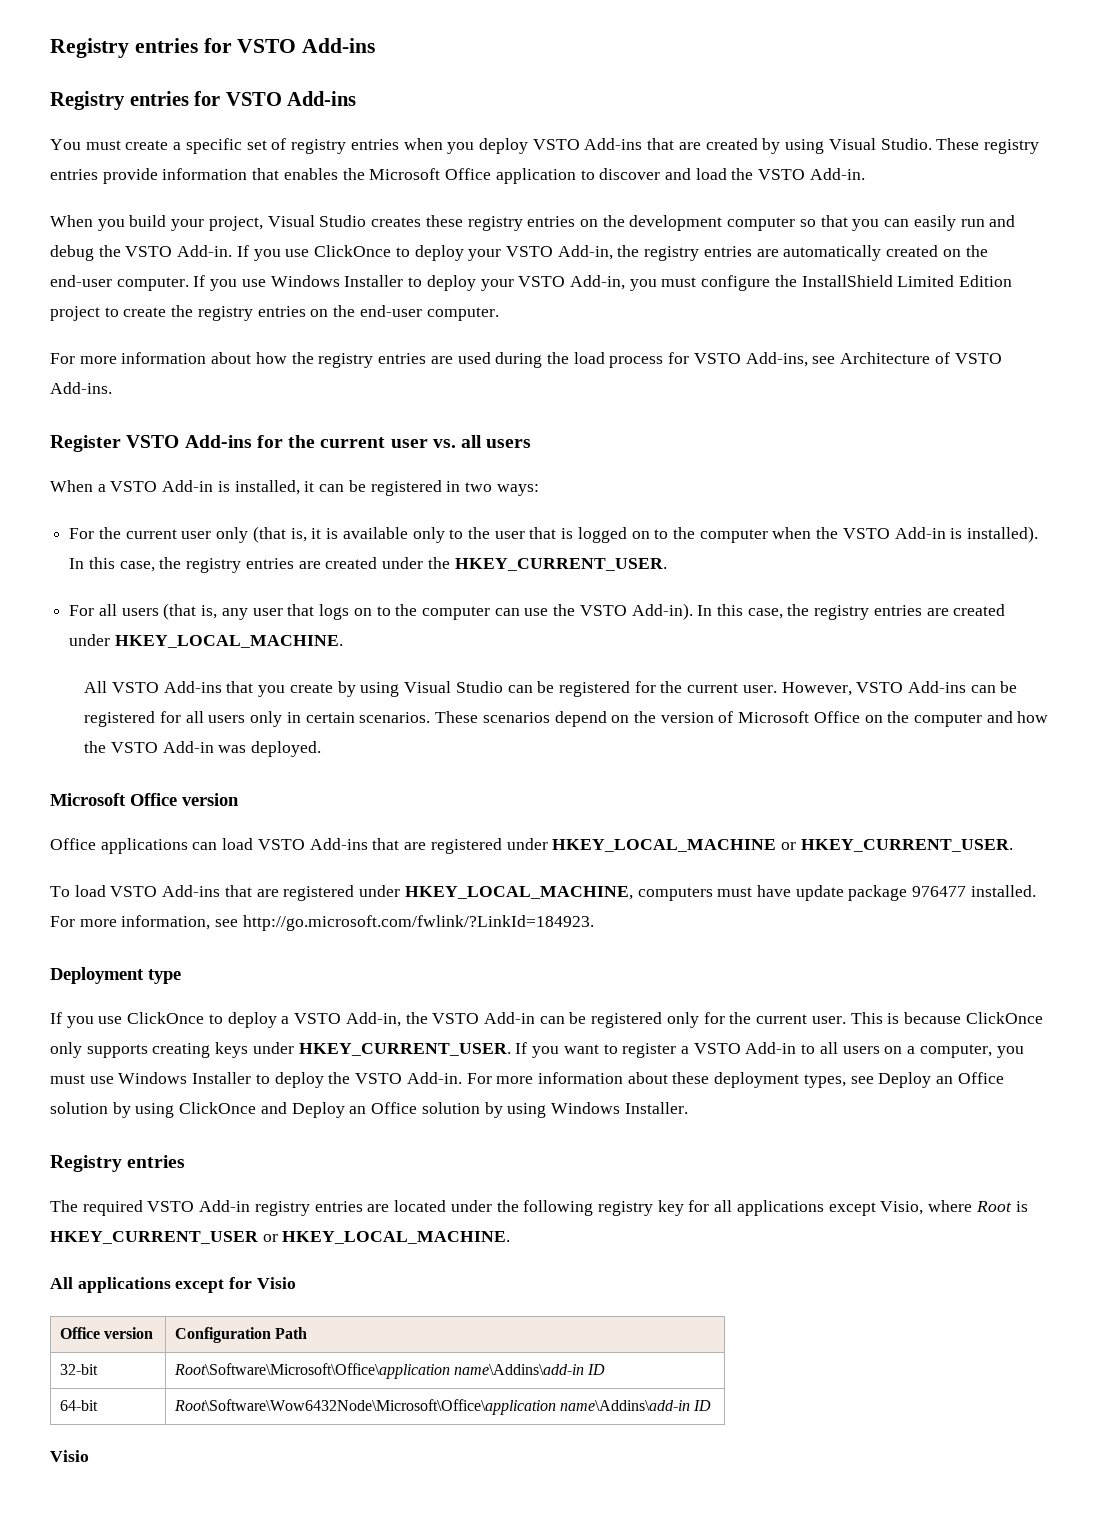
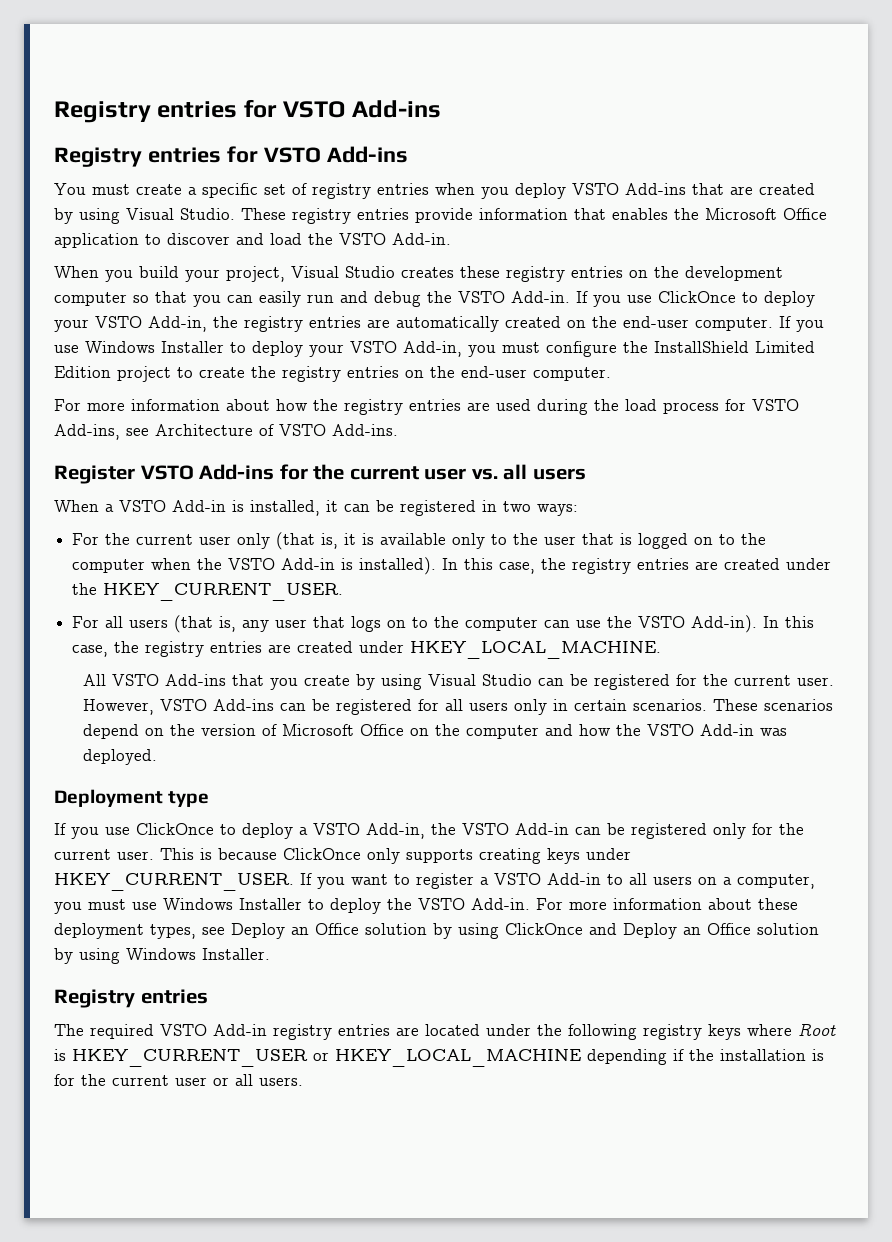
[50,793,239,806] [50,838,1013,854] [50,885,1036,901] [50,915,594,931] // Microsoft Office version // Office applications can load VSTO Add-ins that are registered under HKEY_LOCAL_MACHINE or HKEY_CURRENT_USER. // To load VSTO Add-ins that are registered under HKEY_LOCAL_MACHINE, computers must have update package 976477 installed. For more information, see http://go.microsoft.com/fwlink/?LinkId=184923. -> (158, 757) none
[657,1200,924,1216] key for all applications except Visio, -> [708,1024,741,1040] keys
[282,1231,511,1244] [50,1277,296,1293] [59,1327,154,1339] [174,1327,308,1343] [59,1364,98,1375] [173,1363,606,1379] [59,1400,98,1411] [173,1399,712,1415] [50,1450,89,1462] HKEY_LOCAL_MACHINE. // All applications except for Visio // Office version | Configuration Path // 32-bit | Root\Software\Microsoft\Office\application name\Addins\add-in ID // 64-bit | Root\Software\Wow6432Node\Microsoft\Office\application name\Addins\add-in ID // Visio -> [335,1049,824,1067] [54,1074,303,1086] HKEY_LOCAL_MACHINE depending if the installation is for the current user or all users.

